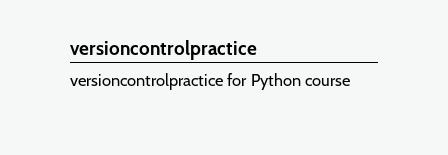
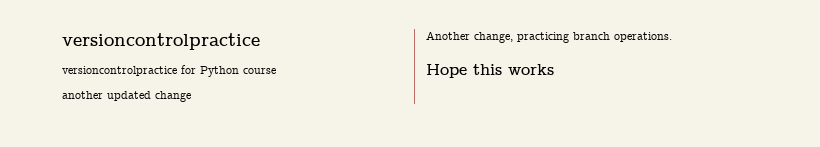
(351, 82) none -> [62,91,191,102] [426,31,672,43] [426,64,554,78] // another updated change // Another change, practicing branch operations. // Hope this works

